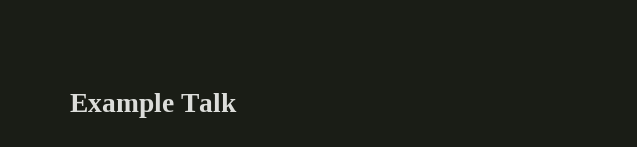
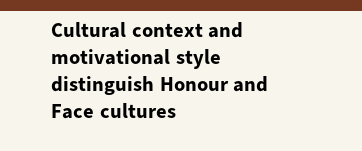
[70,93,238,118] Example Talk -> [51,22,244,38] [51,49,221,69] [51,76,269,95] [51,103,176,119] Cultural context and motivational style distinguish Honour and Face cultures

